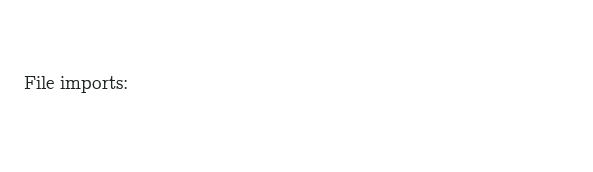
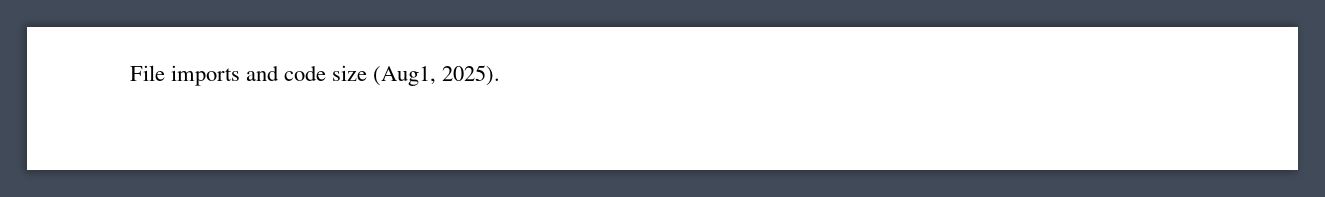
[60,76,128,93] imports: -> [171,65,501,86] imports and code size (Aug1, 2025).

